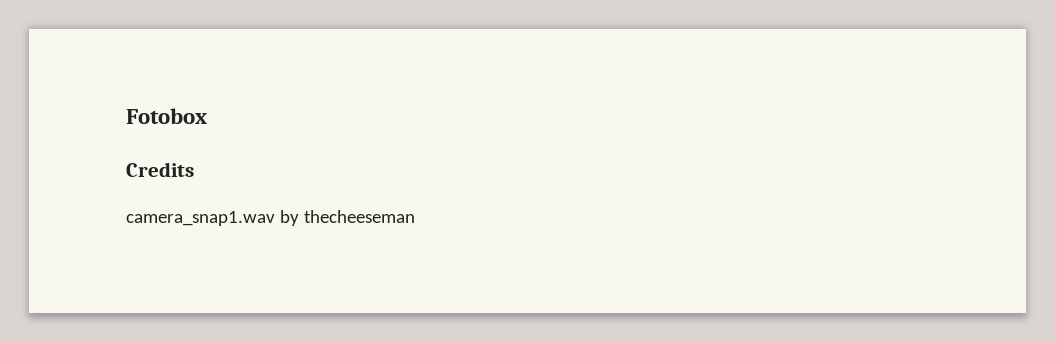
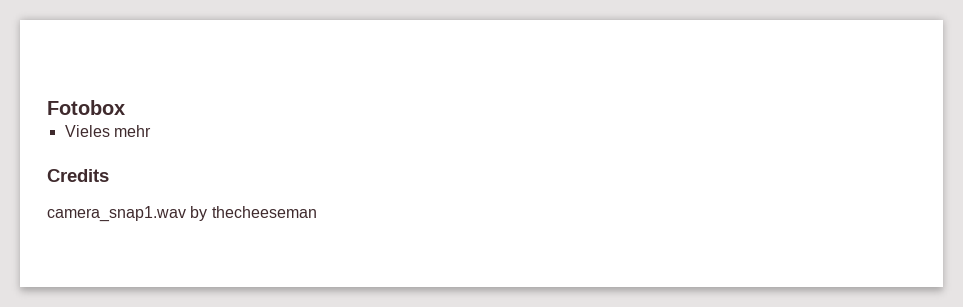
(207, 116) none -> [64,125,151,137] // Vieles mehr

